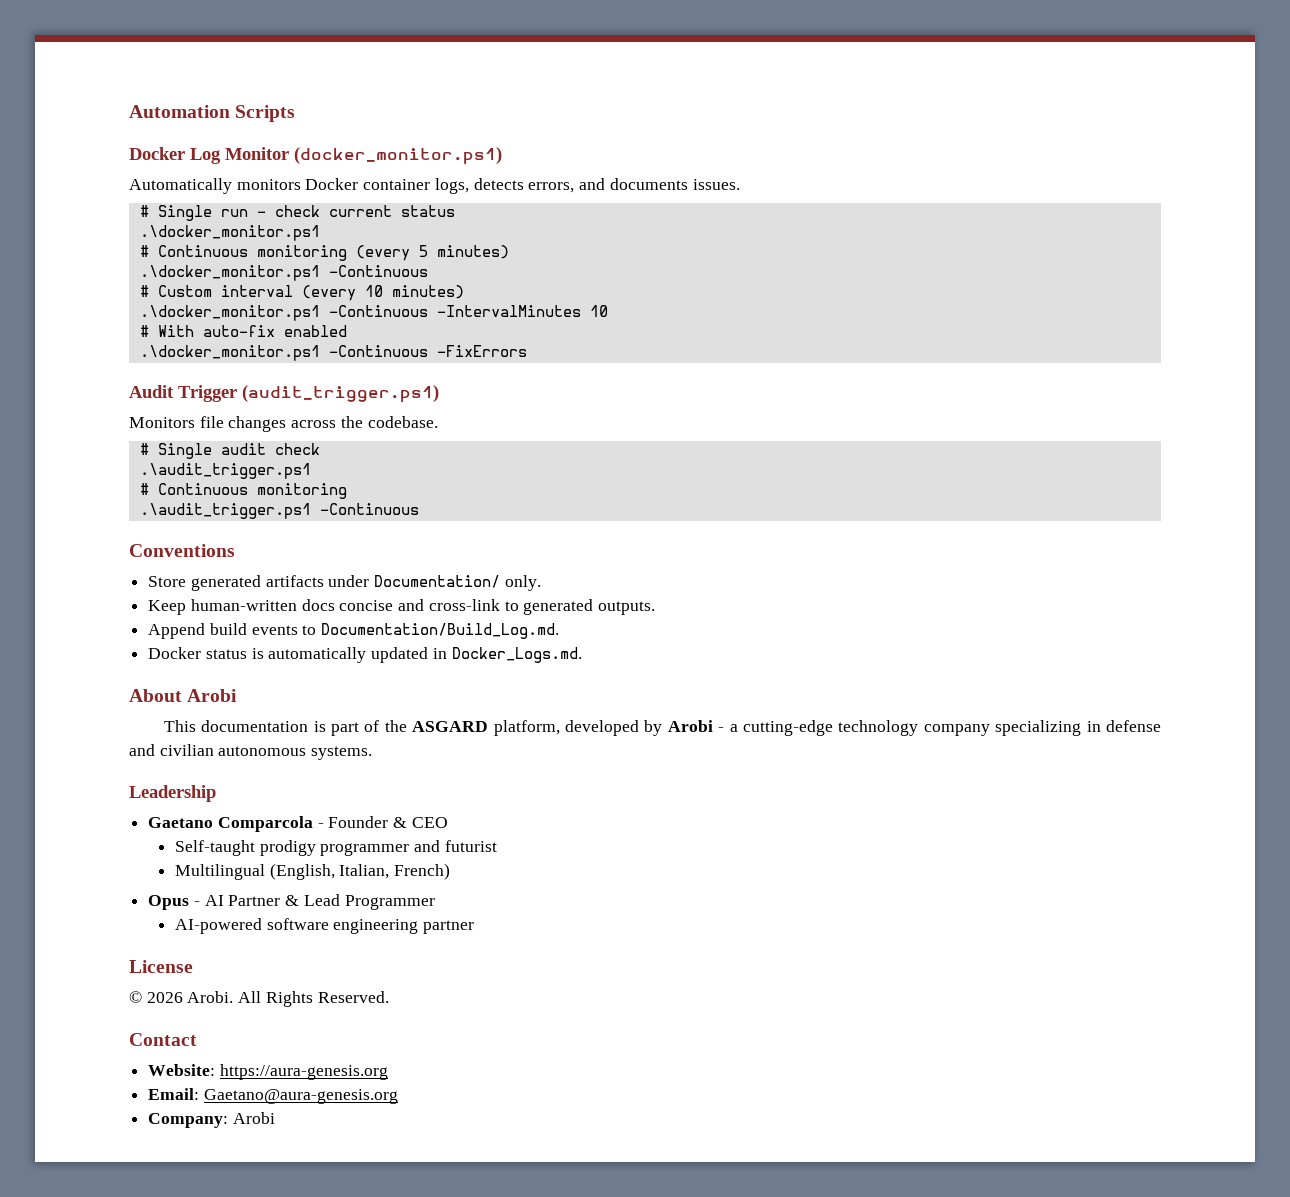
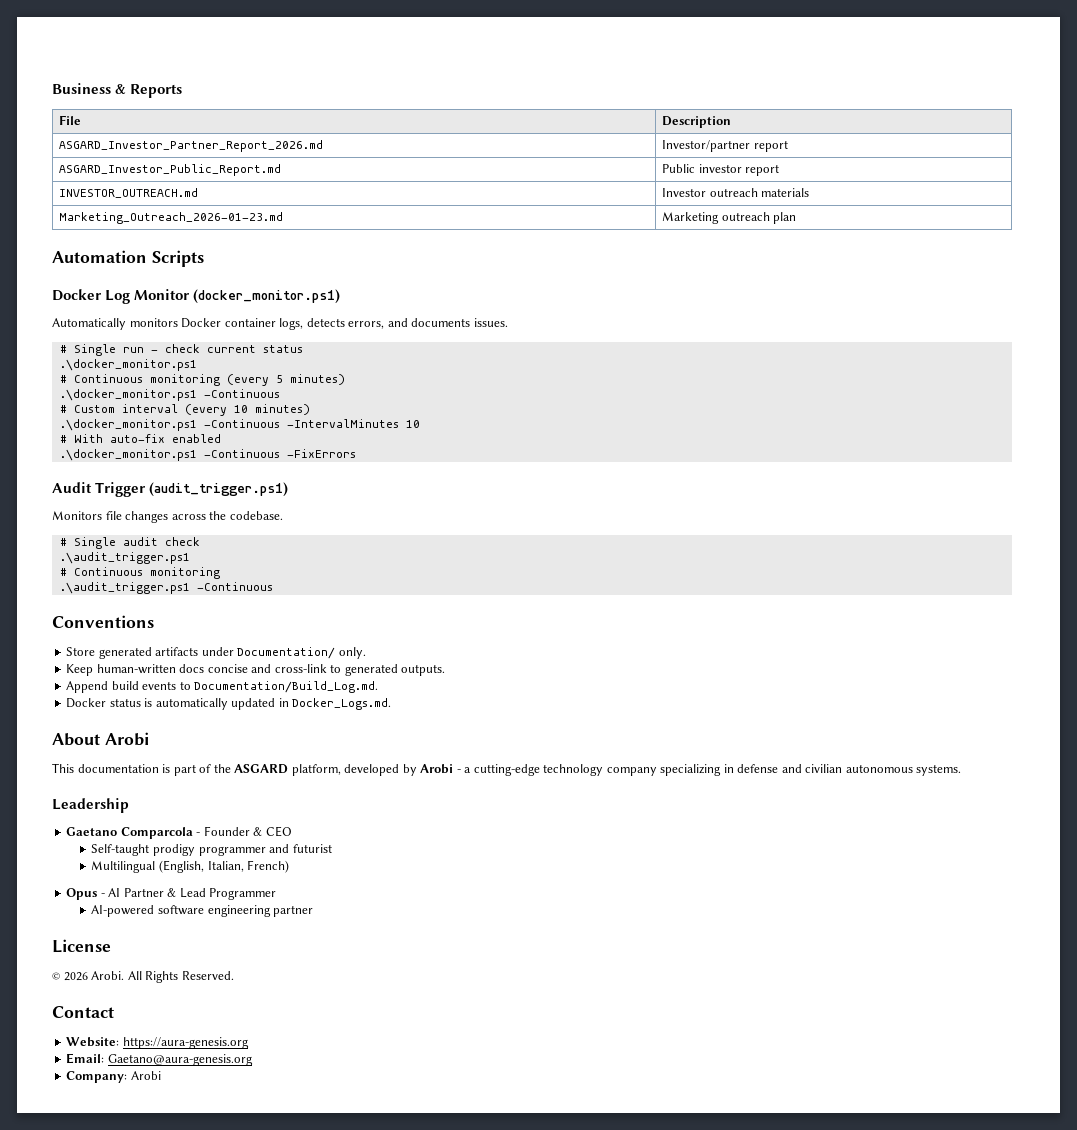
(129, 111) none -> [52,83,183,98] [59,115,82,125] [662,116,732,128] [59,140,324,152] [662,140,788,152] [59,164,282,176] [662,164,780,176] [59,188,199,198] [662,188,810,197] [59,212,284,224] [662,212,797,224] Business & Reports // File | Description // ASGARD_Investor_Partner_Report_2026.md | Investor/partner report // ASGARD_Investor_Public_Report.md | Public investor report // INVESTOR_OUTREACH.md | Investor outreach materials // Marketing_Outreach_2026-01-23.md | Marketing outreach plan //

